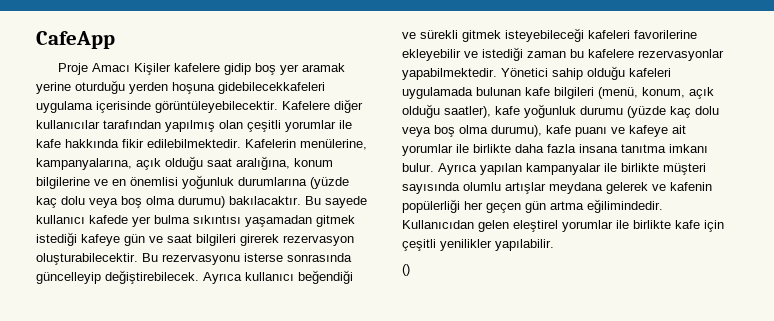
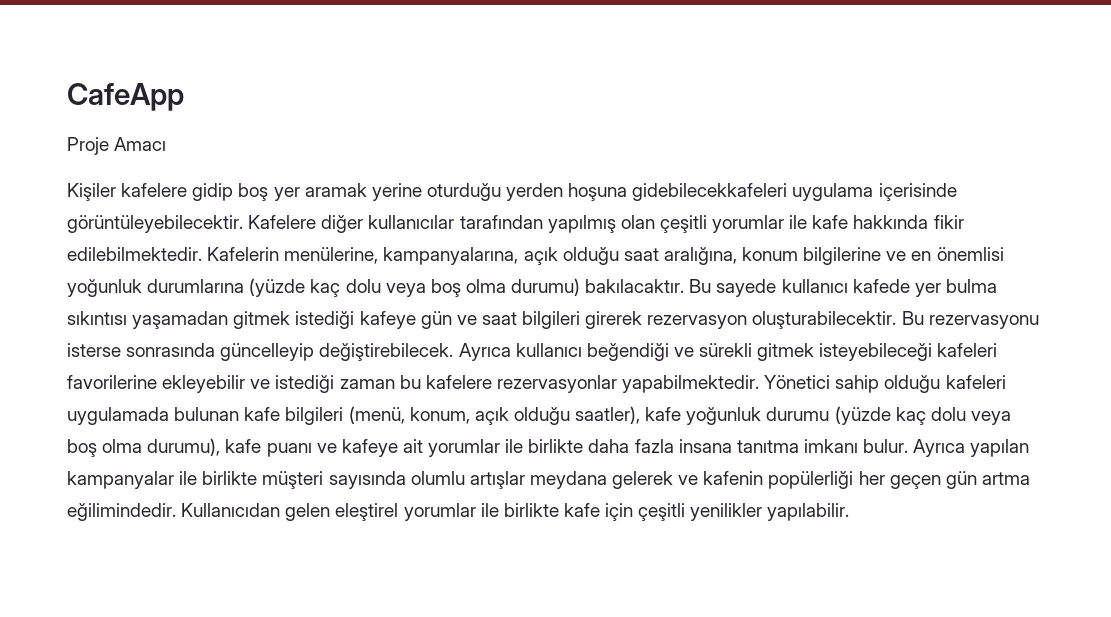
(131, 67) none -> (167, 144) //
[402,264,410,276] // () -> (850, 512) none

